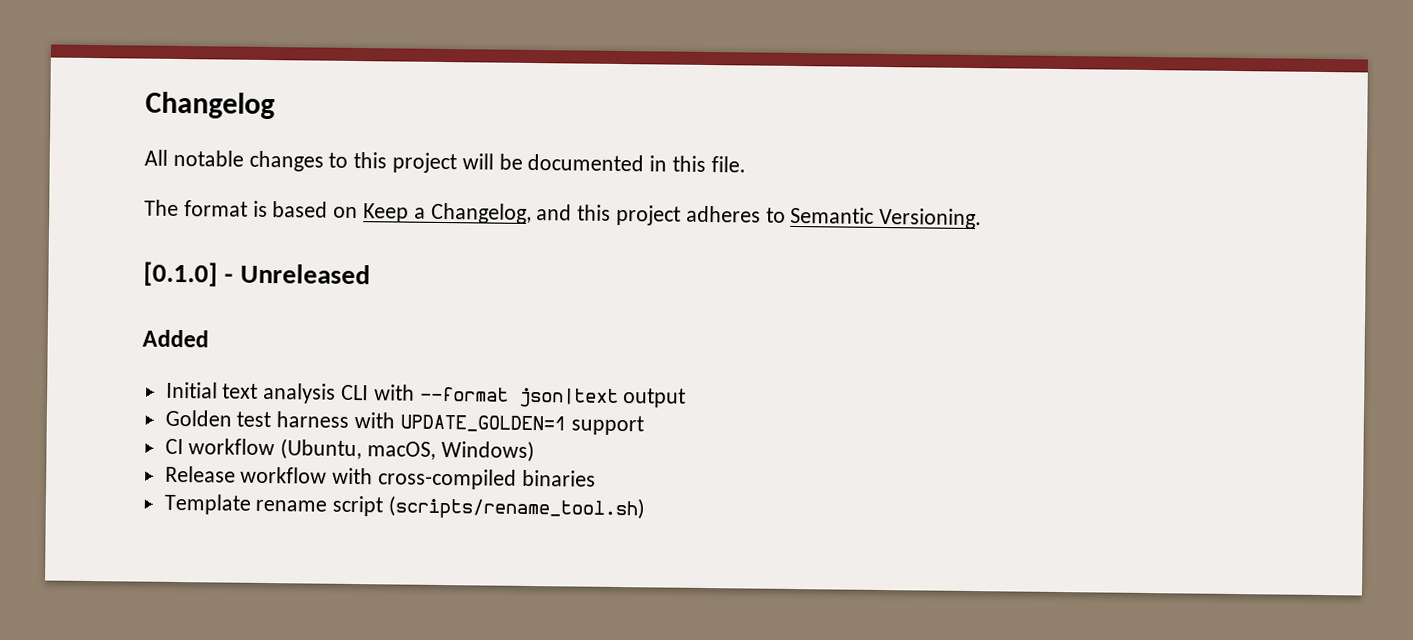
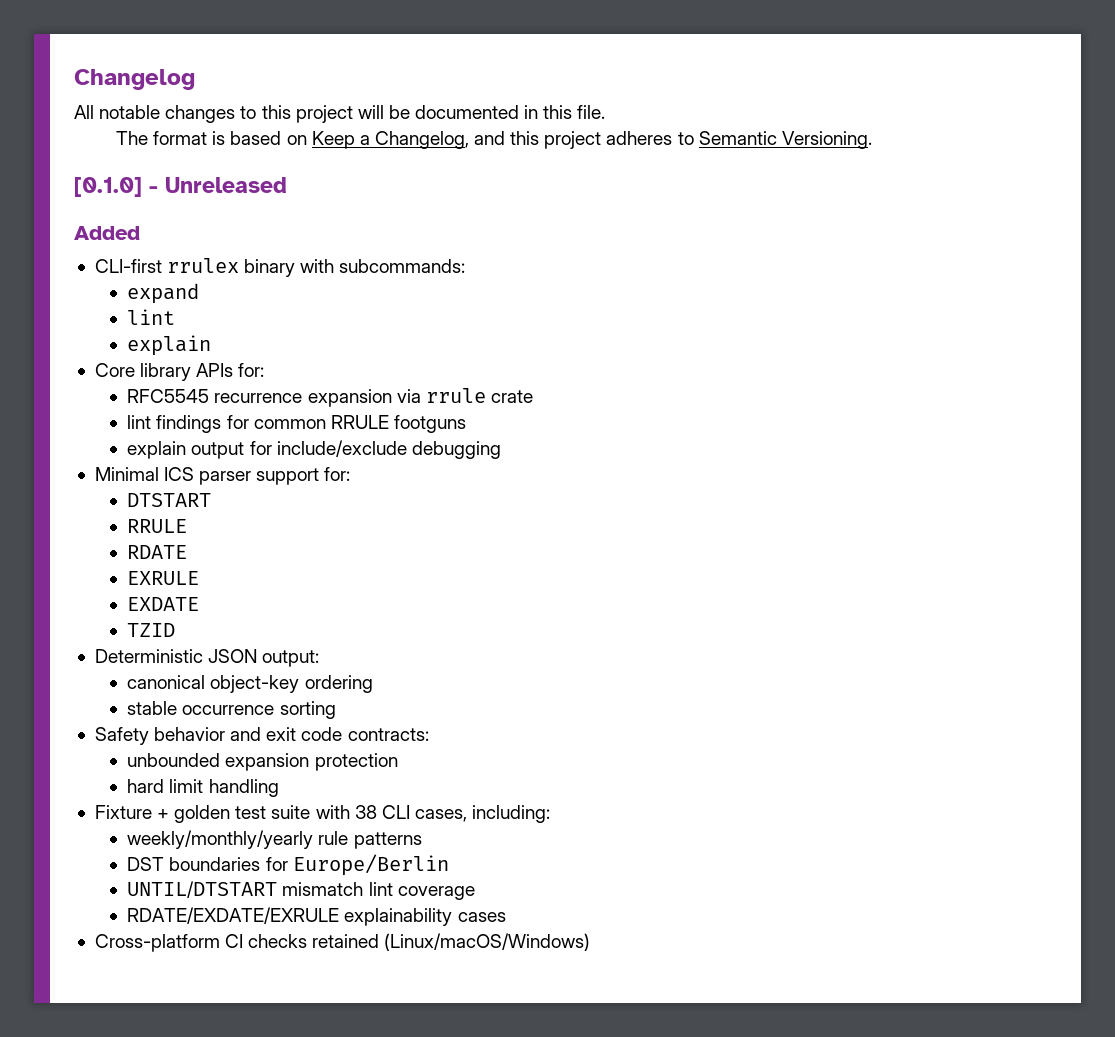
[165,381,687,409] [164,409,644,436] [164,438,535,463] [164,465,596,490] [163,493,646,521] Initial text analysis CLI with --format json|text output // Golden test harness with UPDATE_GOLDEN=1 support // CI workflow (Ubuntu, macOS, Windows) // Release workflow with cross-compiled binaries // Template rename script (scripts/rename_tool.sh) -> [94,258,466,277] [127,283,200,304] [127,309,176,325] [127,335,212,356] [94,363,265,381] [127,388,533,407] [127,415,466,433] [127,440,501,459] [94,467,351,485] [127,493,212,507] [127,519,188,533] [127,545,188,559] [127,571,200,585] [127,597,200,611] [127,623,176,637] [94,649,320,667] [127,675,373,693] [127,701,336,719] [94,727,429,745] [127,753,398,771] [127,779,279,797] [94,805,551,823] [127,830,422,849] [127,854,449,876] [127,881,475,900] [127,907,506,926] [94,933,591,952] CLI-first rrulex binary with subcommands: // expand // lint // explain // Core library APIs for: // RFC5545 recurrence expansion via rrule crate // lint findings for common RRULE footguns // explain output for include/exclude debugging // Minimal ICS parser support for: // DTSTART // RRULE // RDATE // EXRULE // EXDATE // TZID // Deterministic JSON output: // canonical object-key ordering // stable occurrence sorting // Safety behavior and exit code contracts: // unbounded expansion protection // hard limit handling // Fixture + golden test suite with 38 CLI cases, including: // weekly/monthly/yearly rule patterns // DST boundaries for Europe/Berlin // UNTIL/DTSTART mismatch lint coverage // RDATE/EXDATE/EXRULE explainability cases // Cross-platform CI checks retained (Linux/macOS/Windows)

